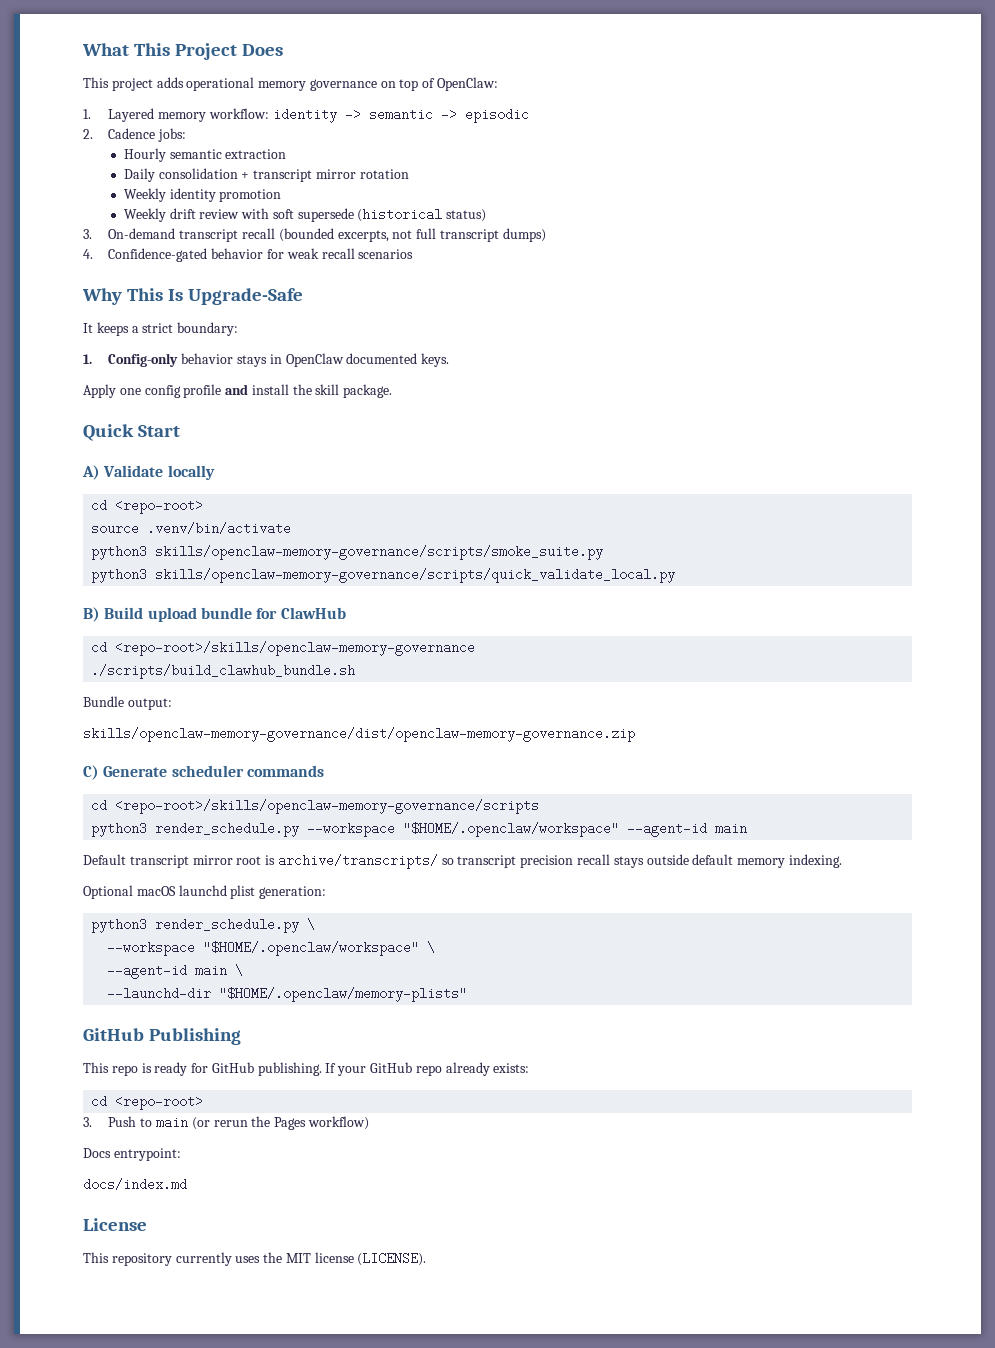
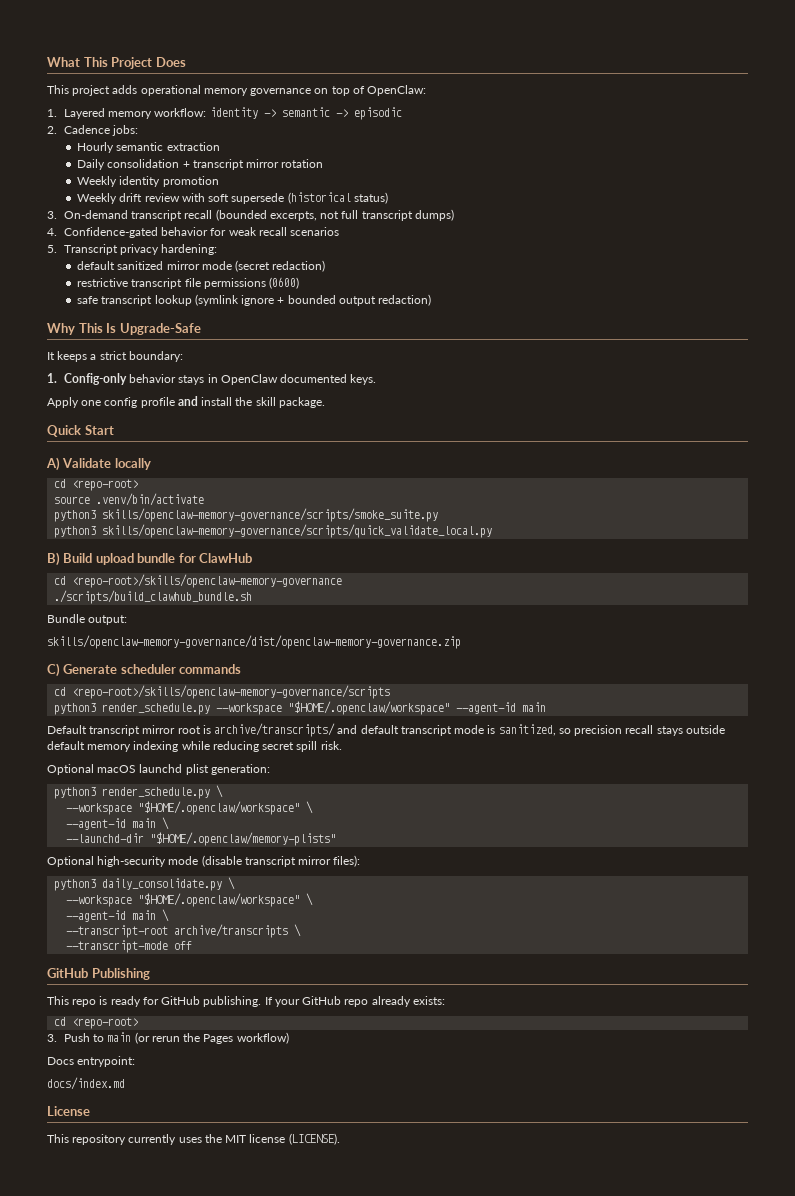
(414, 254) none -> [47,244,218,255] [77,260,326,272] [77,277,300,289] [77,294,432,306] // 5. Transcript privacy hardening: // default sanitized mirror mode (secret redaction) // restrictive transcript file permissions (0600) // safe transcript lookup (symlink ignore + bounded output redaction)
[441,855,517,868] so transcript -> [337,724,571,736] and default transcript mode is sanitized, so
[788,854,842,868] indexing. -> [133,741,342,752] indexing while reducing secret spill risk.
(468, 994) none -> [47,855,361,867] [54,877,236,891] [66,893,314,907] [66,909,170,922] [66,924,302,938] [66,940,193,953] // Optional high-security mode (disable transcript mirror files): // python3 daily_consolidate.py \ // --workspace "$HOME/.openclaw/workspace" \ // --agent-id main \ // --transcript-root archive/transcripts \ // --transcript-mode off

